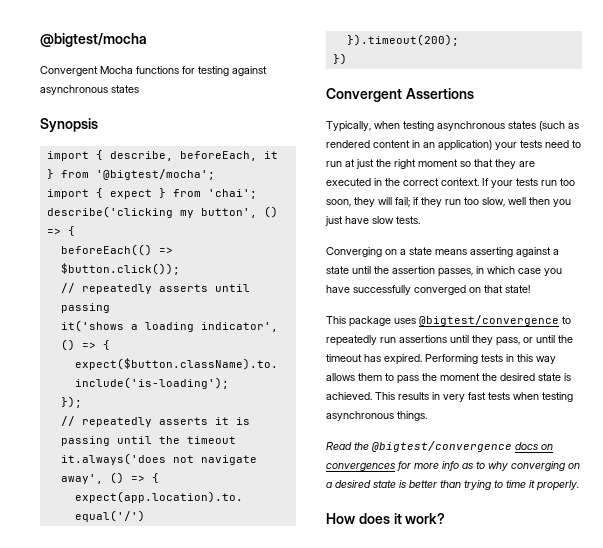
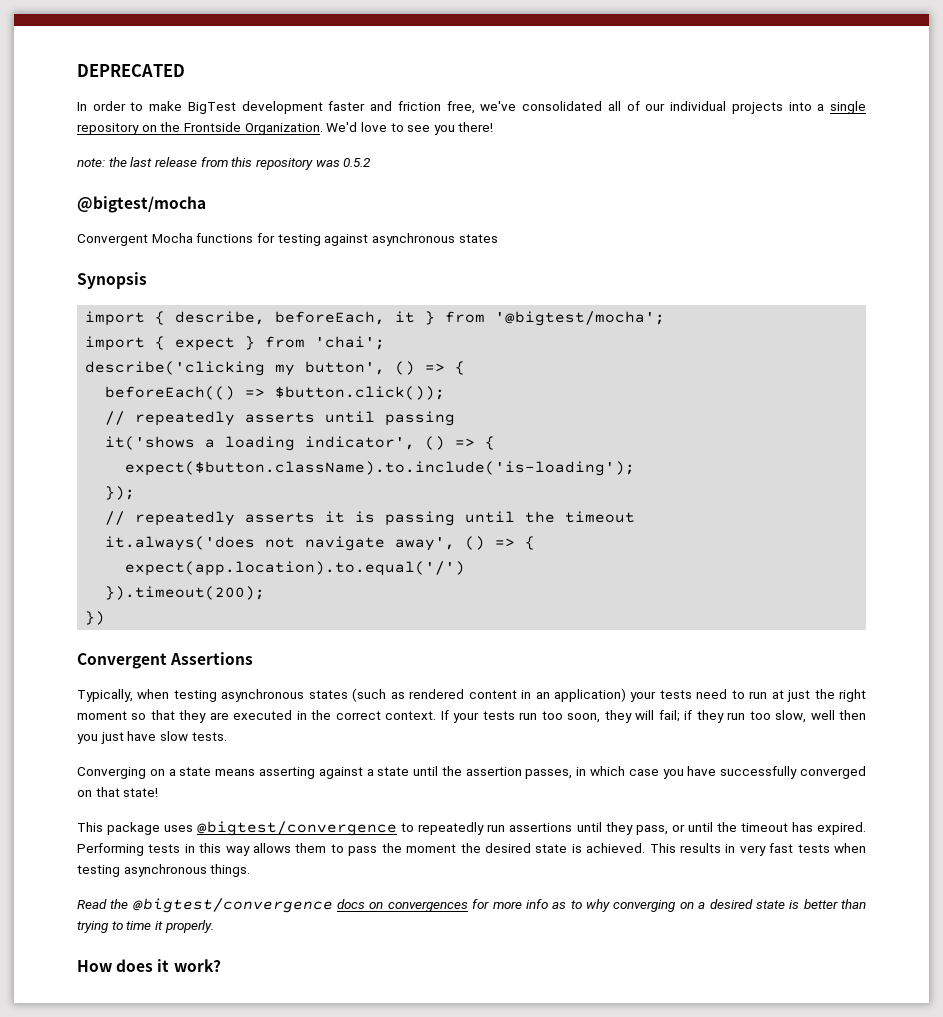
(40, 40) none -> [77,64,185,77] [77,101,866,114] [77,122,494,135] [77,157,372,170] DEPRECATED // In order to make BigTest development faster and friction free, we've consolidated all of our individual projects into a single repository on the Frontside Organization. We'd love to see you there! // note: the last release from this repository was 0.5.2 //

